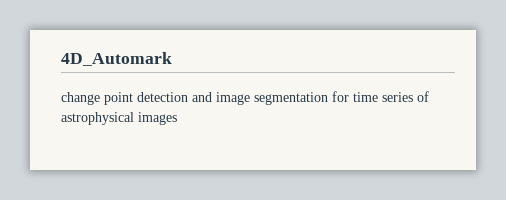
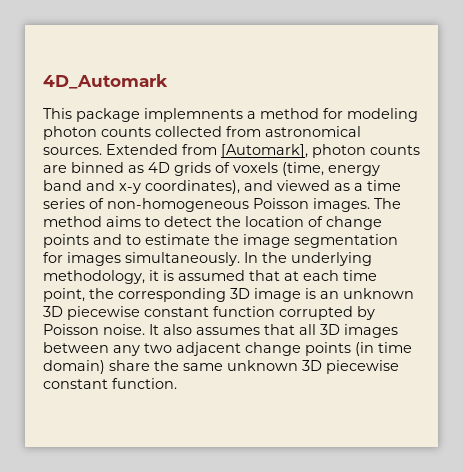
[61,91,429,105] [61,112,177,125] change point detection and image segmentation for time series of astrophysical images -> [43,108,418,122] [43,126,361,140] [43,144,420,158] [43,162,380,176] [43,180,401,194] [43,198,401,212] [43,216,382,230] [43,234,398,248] [43,252,372,266] [43,270,377,284] [43,288,414,302] [43,306,375,320] [43,324,398,338] [43,342,412,356] [43,360,399,374] [43,378,177,389] This package implemnents a method for modeling photon counts collected from astronomical sources. Extended from [Automark], photon counts are binned as 4D grids of voxels (time, energy band and x-y coordinates), and viewed as a time series of non-homogeneous Poisson images. The method aims to detect the location of change points and to estimate the image segmentation for images simultaneously. In the underlying methodology, it is assumed that at each time point, the corresponding 3D image is an unknown 3D piecewise constant function corrupted by Poisson noise. It also assumes that all 3D images between any two adjacent change points (in time domain) share the same unknown 3D piecewise constant function.

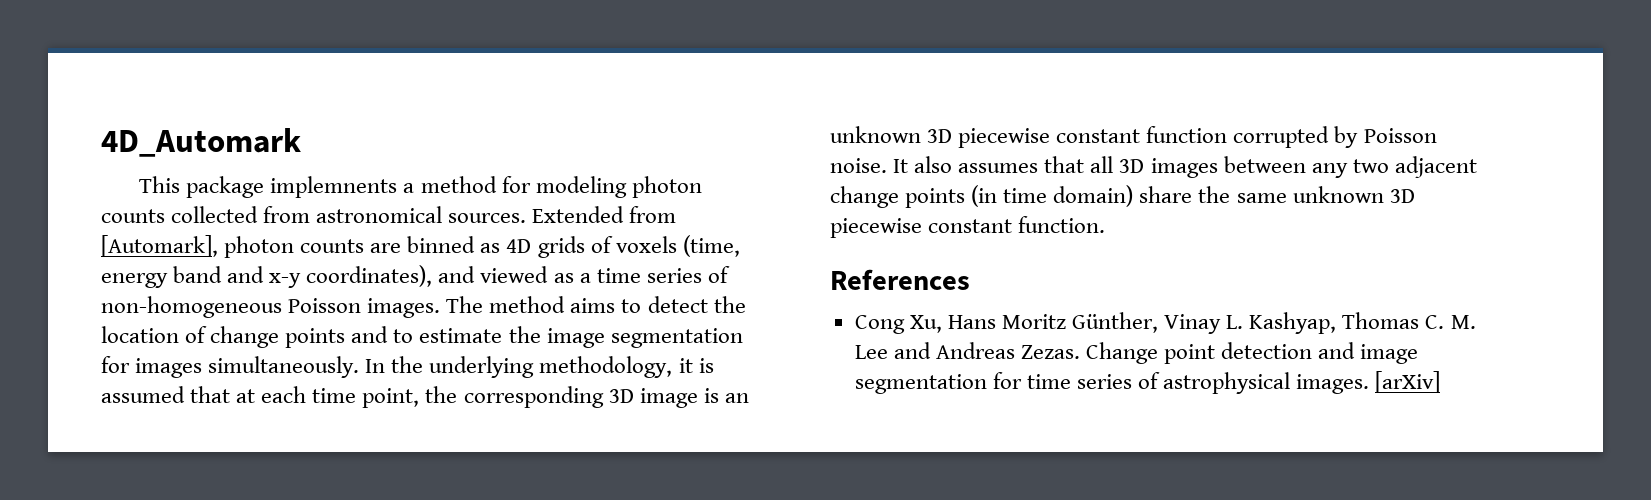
(177, 383) none -> [830,269,970,290] [854,312,1476,334] [854,342,1419,364] [854,371,1441,394] // References // Cong Xu, Hans Moritz Günther, Vinay L. Kashyap, Thomas C. M. Lee and Andreas Zezas. Change point detection and image segmentation for time series of astrophysical images. [arXiv]

